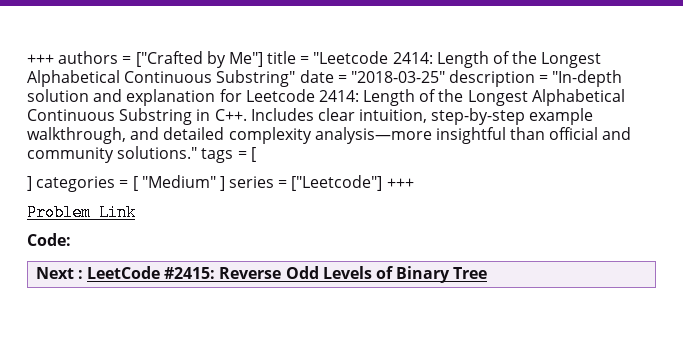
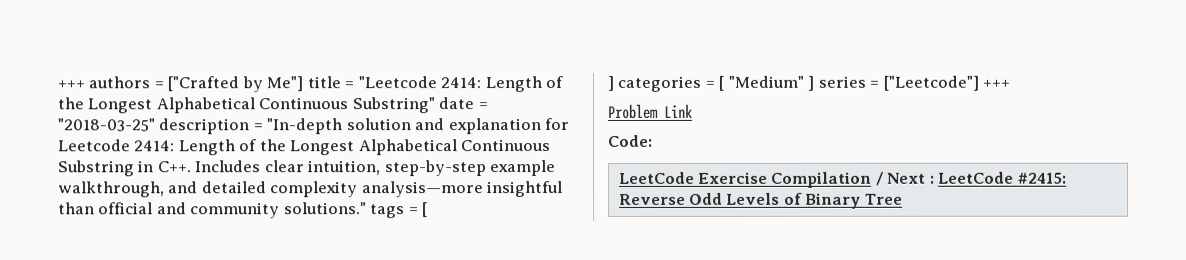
(71, 239) none -> [618,171,884,188] LeetCode Exercise Compilation /

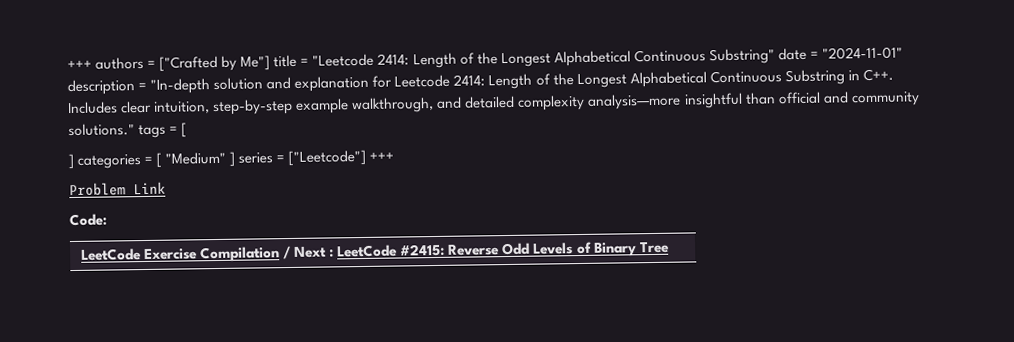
[57,118,156,132] "2018-03-25" -> [821,46,903,60] "2024-11-01"

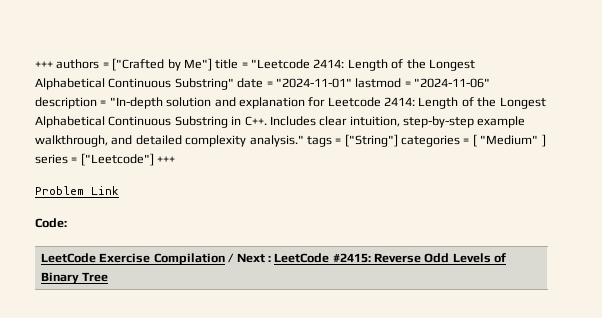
(903, 53) none -> [355,78,490,88] lastmod = "2024-11-06"
[587,91,920,110] [68,122,188,139] [68,153,74,170] analysis—more insightful than official and community solutions." tags = [ // ] -> [249,134,398,147] analysis." tags = ["String"]

